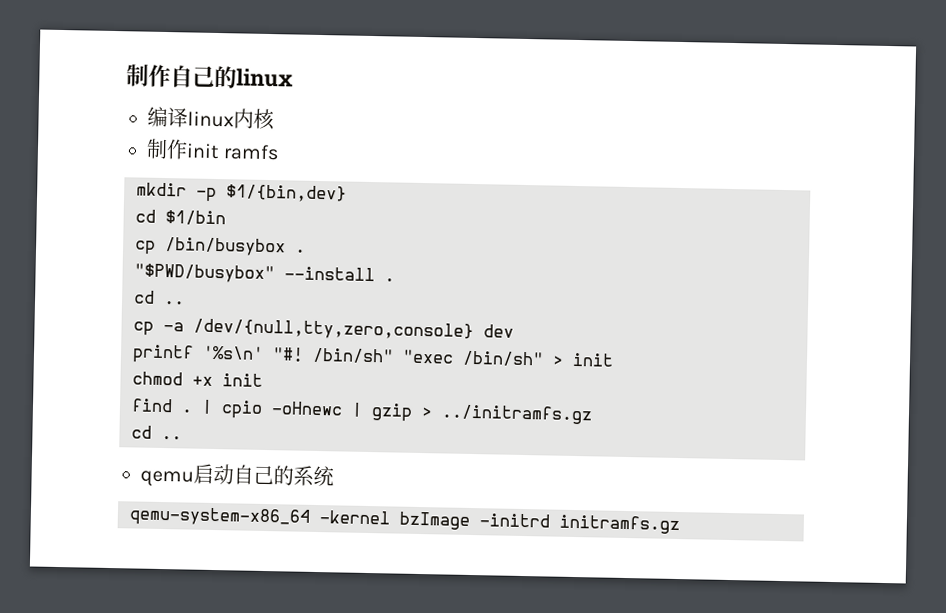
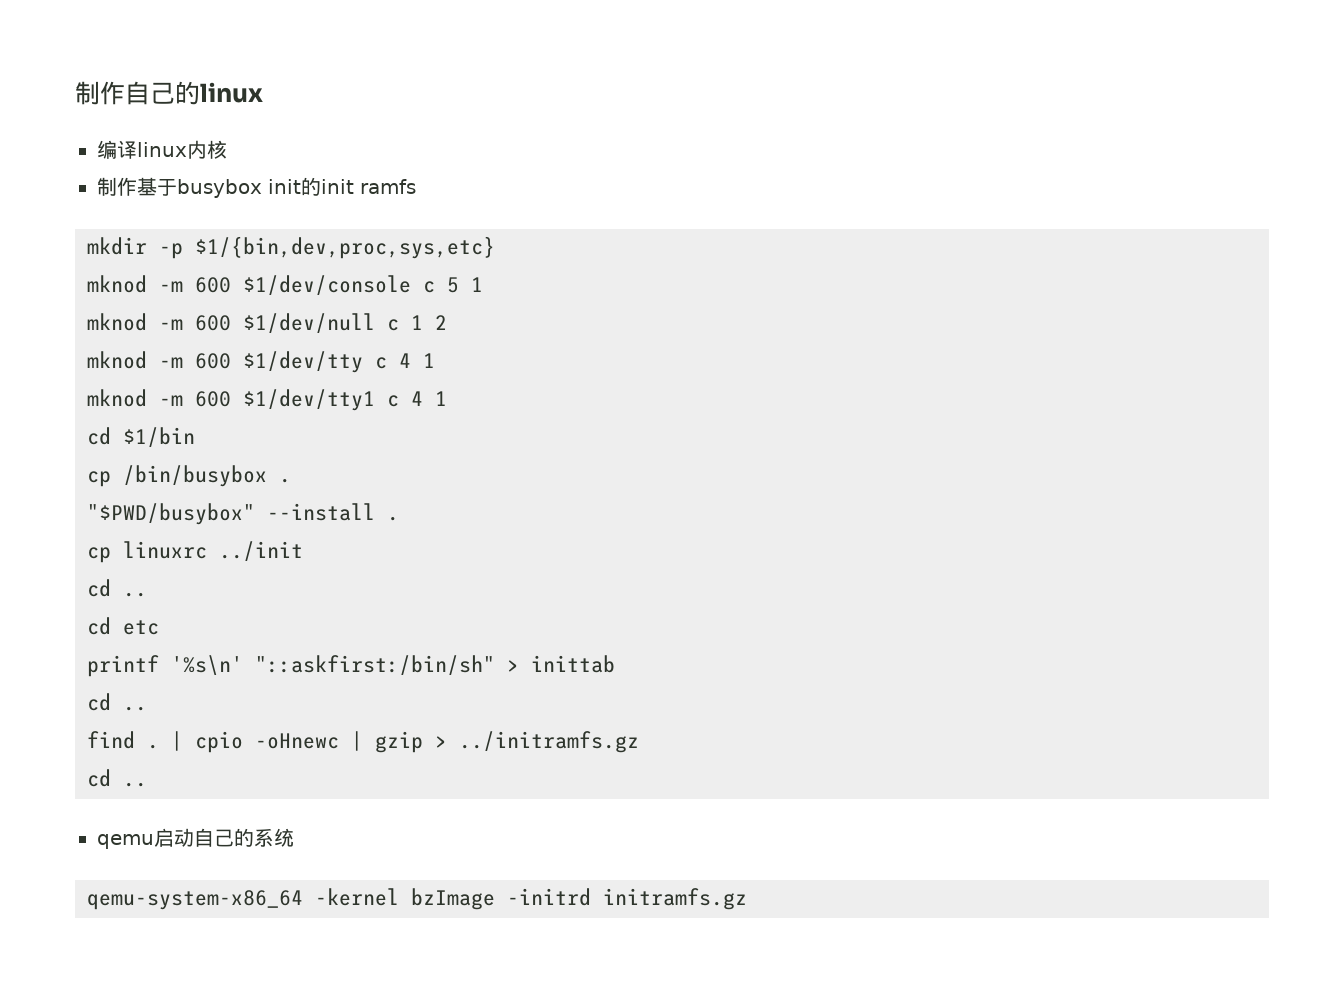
(188, 149) none -> [137,177,321,198] 基于busybox init的
[226,184,347,203] $1/{bin,dev} -> [195,236,495,259] [87,275,483,295] [87,313,447,333] [87,351,435,373] [87,389,447,411] $1/{bin,dev,proc,sys,etc} // mknod -m 600 $1/dev/console c 5 1 // mknod -m 600 $1/dev/null c 1 2 // mknod -m 600 $1/dev/tty c 4 1 // mknod -m 600 $1/dev/tty1 c 4 1
[133,290,185,305] [133,318,514,342] [132,344,614,367] [132,371,263,387] // cd .. // cp -a /dev/{null,tty,zero,console} dev // printf '%s\n' "#! /bin/sh" "exec /bin/sh" > init // chmod +x init -> [87,541,303,563] [87,579,147,597] [87,617,159,635] [87,655,615,677] [87,693,147,711] // cp linuxrc ../init // cd .. // cd etc // printf '%s\n' "::askfirst:/bin/sh" > inittab // cd ..

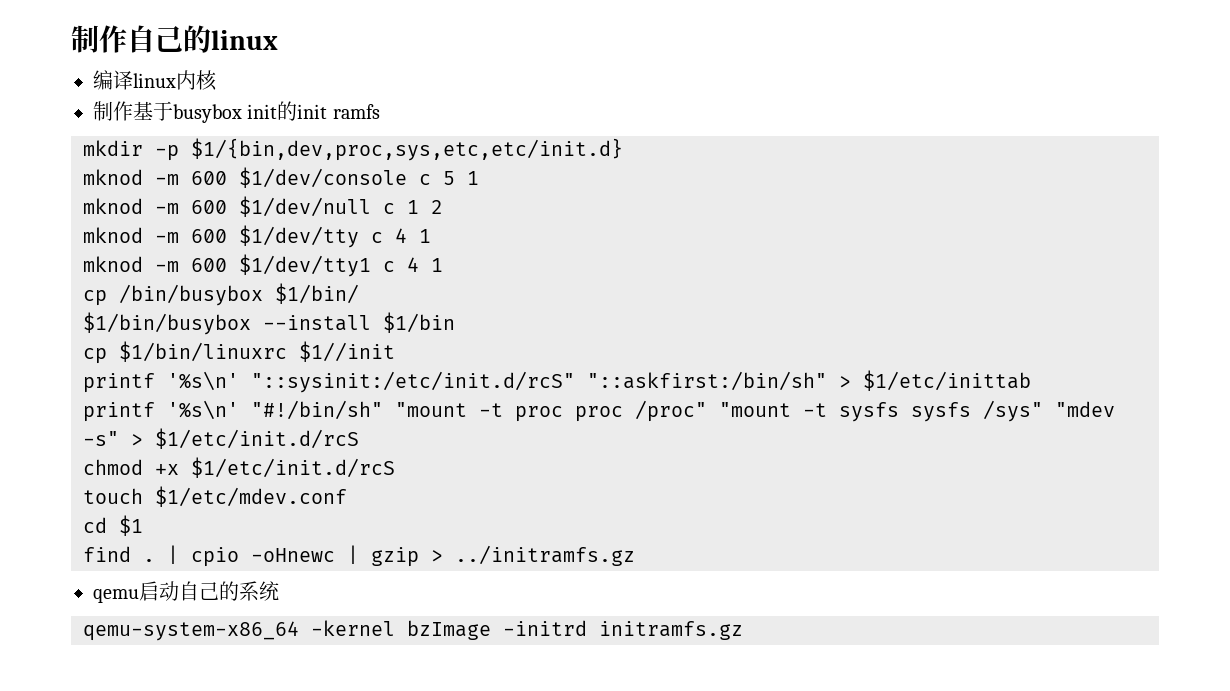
[195,236,495,259] $1/{bin,dev,proc,sys,etc} -> [191,138,623,161] $1/{bin,dev,proc,sys,etc,etc/init.d}
[87,427,195,447] [87,465,291,487] [87,503,399,525] [87,541,303,563] [87,579,147,597] [87,617,159,635] [87,655,243,677] cd $1/bin // cp /bin/busybox . // "$PWD/busybox" --install . // cp linuxrc ../init // cd .. // cd etc // printf '%s\n' -> [83,283,359,306] [83,312,455,335] [83,341,395,364] [83,371,575,393] cp /bin/busybox $1/bin/ // $1/bin/busybox --install $1/bin // cp $1/bin/linuxrc $1//init // printf '%s\n' "::sysinit:/etc/init.d/rcS"
[531,655,615,673] [87,693,147,711] inittab // cd .. -> [863,370,1031,391] [83,400,1115,422] [83,428,359,449] [83,457,395,478] [83,486,347,507] [83,515,143,536] $1/etc/inittab // printf '%s\n' "#!/bin/sh" "mount -t proc proc /proc" "mount -t sysfs sysfs /sys" "mdev -s" > $1/etc/init.d/rcS // chmod +x $1/etc/init.d/rcS // touch $1/etc/mdev.conf // cd $1
[87,769,147,787] // cd .. -> (635, 555) none

